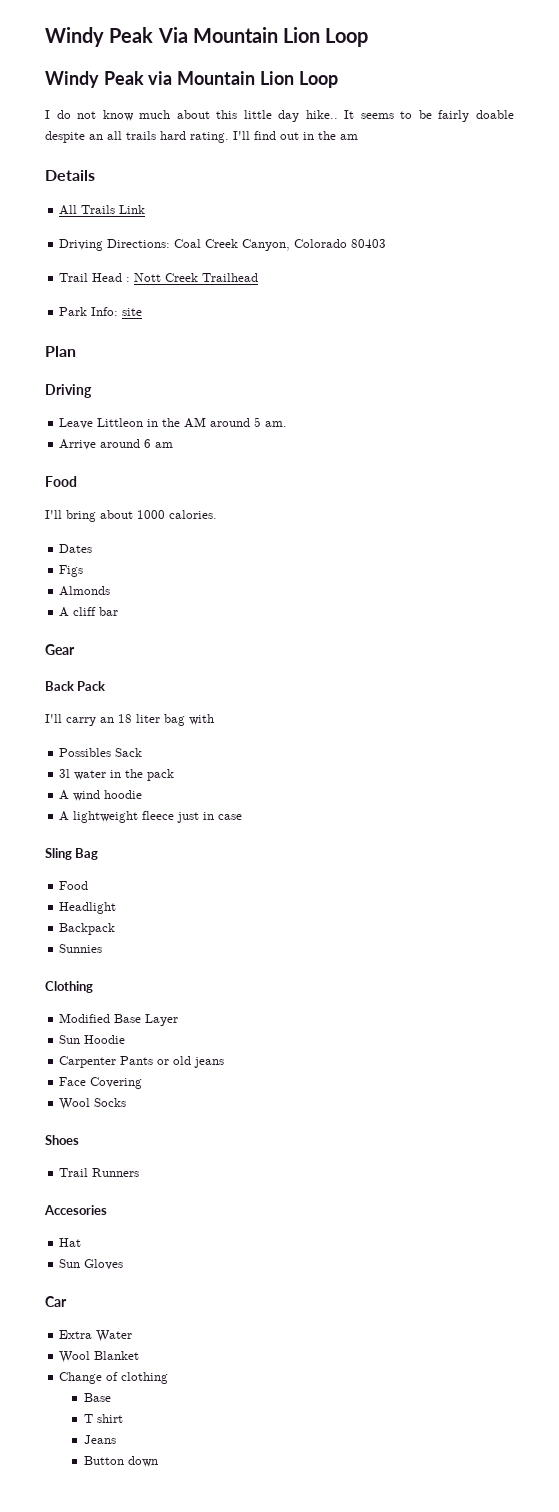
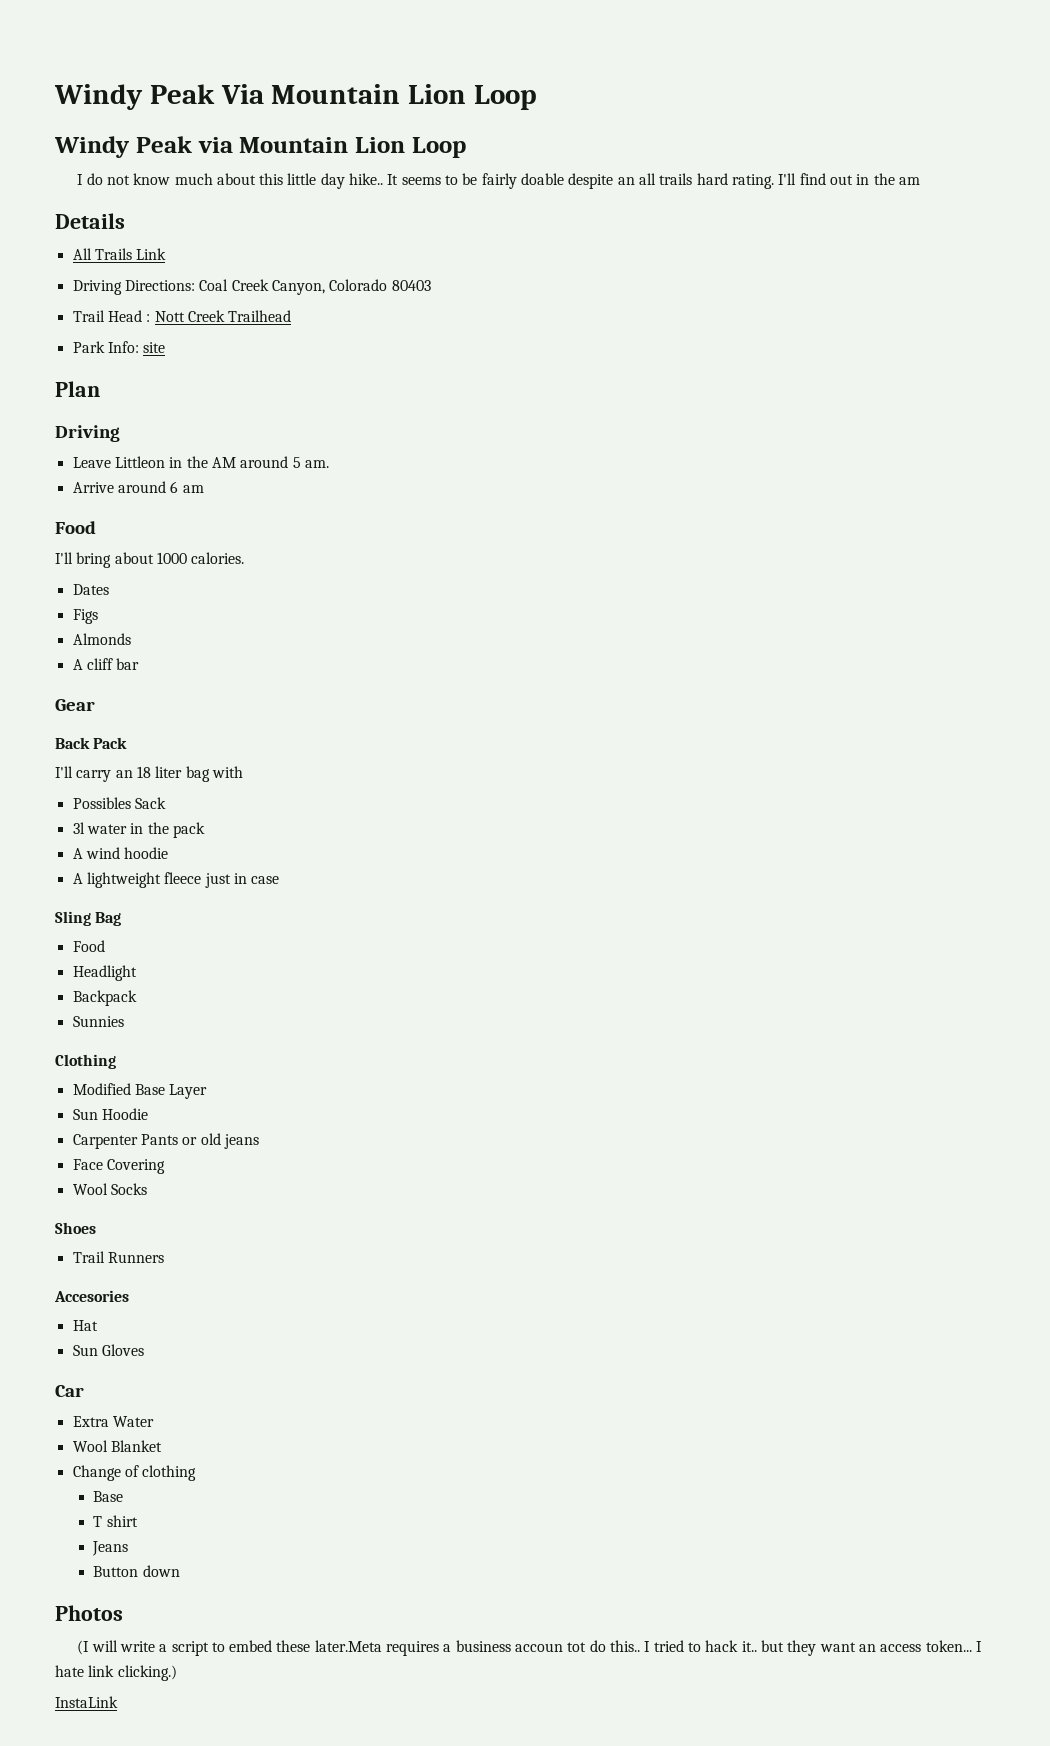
(158, 1461) none -> [55,1605,123,1621] [77,1640,982,1656] [55,1665,177,1681] [55,1696,118,1708] // Photos // (I will write a script to embed these later.Meta requires a business accoun tot do this.. I tried to hack it.. but they want an access token... I hate link clicking.) // InstaLink

